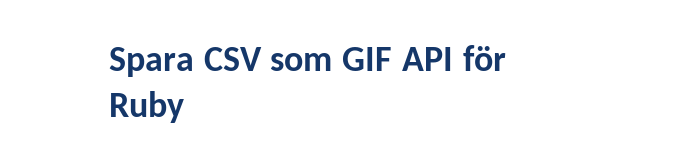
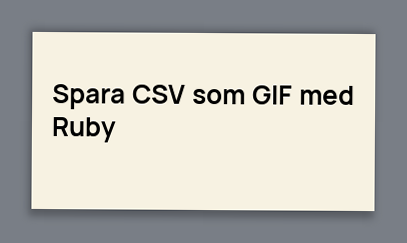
[401,45,506,71] API för -> [299,85,356,105] med

